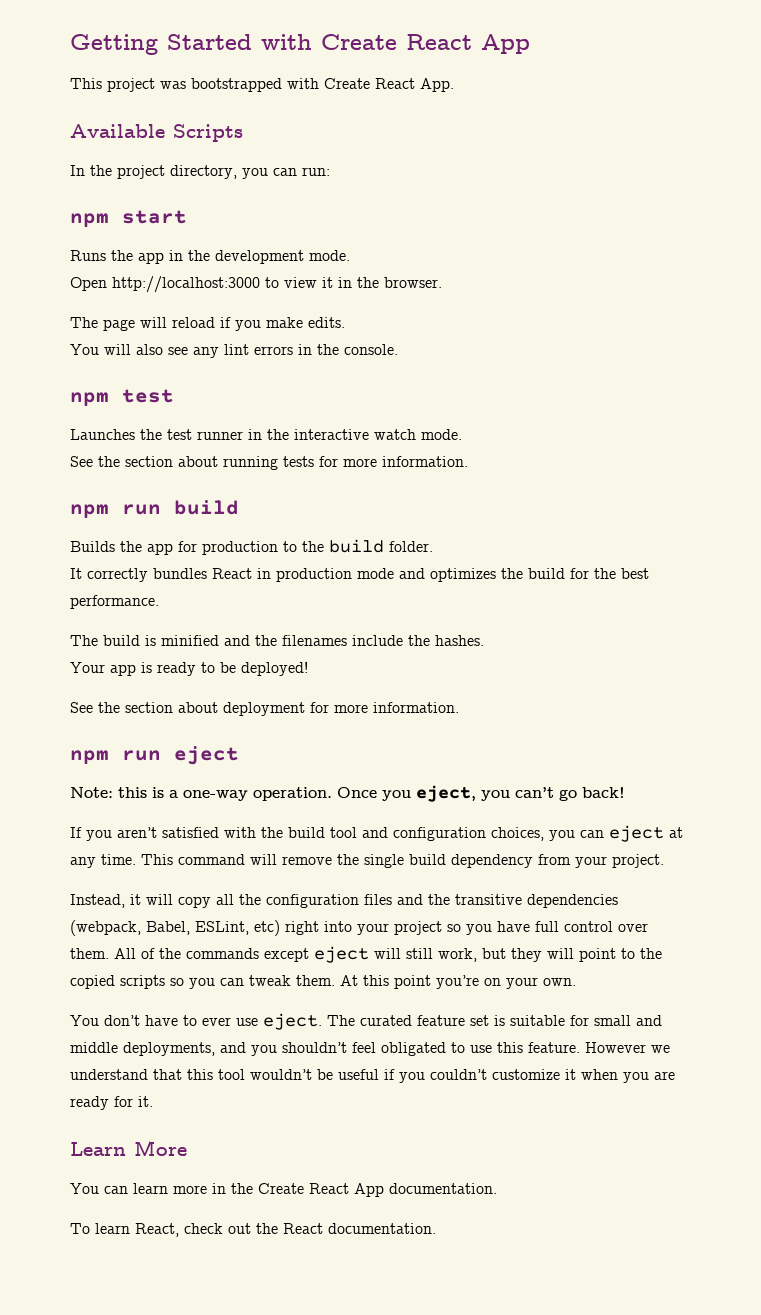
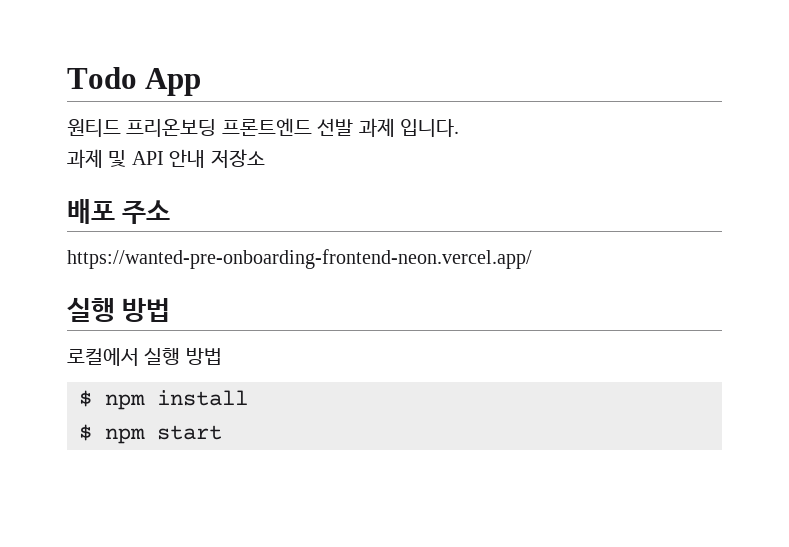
[70,34,530,55] [70,78,454,92] [70,124,243,142] [70,165,330,179] [70,210,187,227] [70,250,350,264] [70,276,442,293] [70,317,345,331] [70,344,398,358] [70,389,174,406] [70,429,462,440] [70,456,468,470] [70,500,239,518] [70,539,433,555] [70,568,649,582] [70,595,159,609] [70,635,484,646] [70,661,308,676] [70,702,459,716] [70,746,239,765] [70,785,625,802] [70,825,683,842] [70,854,664,868] [70,894,618,908] [70,920,648,936] [70,946,662,963] [70,975,576,989] [70,1013,662,1030] [70,1042,670,1056] [70,1069,675,1083] [70,1096,153,1110] [70,1140,187,1156] [70,1183,497,1197] [70,1223,436,1237] Getting Started with Create React App // This project was bootstrapped with Create React App. // Available Scripts // In the project directory, you can run: // npm start // Runs the app in the development mode. // Open http://localhost:3000 to view it in the browser. // The page will reload if you make edits. // You will also see any lint errors in the console. // npm test // Launches the test runner in the interactive watch mode. // See the section about running tests for more information. // npm run build // Builds the app for production to the build folder. // It correctly bundles React in production mode and optimizes the build for the best performance. // The build is minified and the filenames include the hashes. // Your app is ready to be deployed! // See the section about deployment for more information. // npm run eject // Note: this is a one-way operation. Once you eject, you can’t go back! // If you aren’t satisfied with the build tool and configuration choices, you can eject at any time. This command will remove the single build dependency from your project. // Instead, it will copy all the configuration files and the transitive dependencies (webpack, Babel, ESLint, etc) right into your project so you have full control over them. All of the commands except eject will still work, but they will point to the copied scripts so you can tweak them. At this point you’re on your own. // You don’t have to ever use eject. The curated feature set is suitable for small and middle deployments, and you shouldn’t feel obligated to use this feature. However we understand that this tool wouldn’t be useful if you couldn’t customize it when you are ready for it. // Learn More // You can learn more in the Create React App documentation. // To learn React, check out the React documentation. -> [67,67,202,96] [67,118,459,137] [67,149,265,168] [67,199,171,224] [67,249,532,269] [67,297,171,322] [67,347,222,366] [79,390,248,410] [79,424,222,444] Todo App // 원티드 프리온보딩 프론트엔드 선발 과제 입니다. // 과제 및 API 안내 저장소 // 배포 주소 // https://wanted-pre-onboarding-frontend-neon.vercel.app/ // 실행 방법 // 로컬에서 실행 방법 // $ npm install // $ npm start

